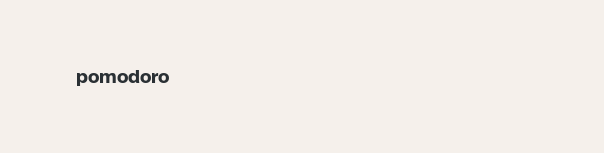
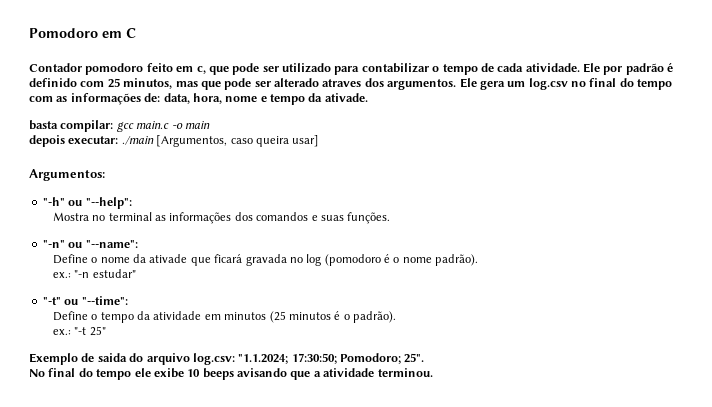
[76,70,169,86] pomodoro -> [29,28,136,38] [29,63,674,75] [29,78,673,90] [29,93,368,105] [29,120,210,132] [29,135,320,147] [29,169,105,181] [42,197,132,209] [52,212,391,224] [42,240,138,248] [52,254,479,266] [52,269,136,278] [42,296,128,305] [52,311,397,323] [52,326,106,336] [29,353,425,365] [29,368,433,380] Pomodoro em C // Contador pomodoro feito em c, que pode ser utilizado para contabilizar o tempo de cada atividade. Ele por padrão é definido com 25 minutos, mas que pode ser alterado atraves dos argumentos. Ele gera um log.csv no final do tempo com as informações de: data, hora, nome e tempo da ativade. // basta compilar: gcc main.c -o main // depois executar: ./main [Argumentos, caso queira usar] // Argumentos: // "-h" ou "--help": // Mostra no terminal as informações dos comandos e suas funções. // "-n" ou "--name": // Define o nome da ativade que ficará gravada no log (pomodoro é o nome padrão). // ex.: "-n estudar" // "-t" ou "--time": // Define o tempo da atividade em minutos (25 minutos é o padrão). // ex.: "-t 25" // Exemplo de saida do arquivo log.csv: "1.1.2024; 17:30:50; Pomodoro; 25". // No final do tempo ele exibe 10 beeps avisando que a atividade terminou.

